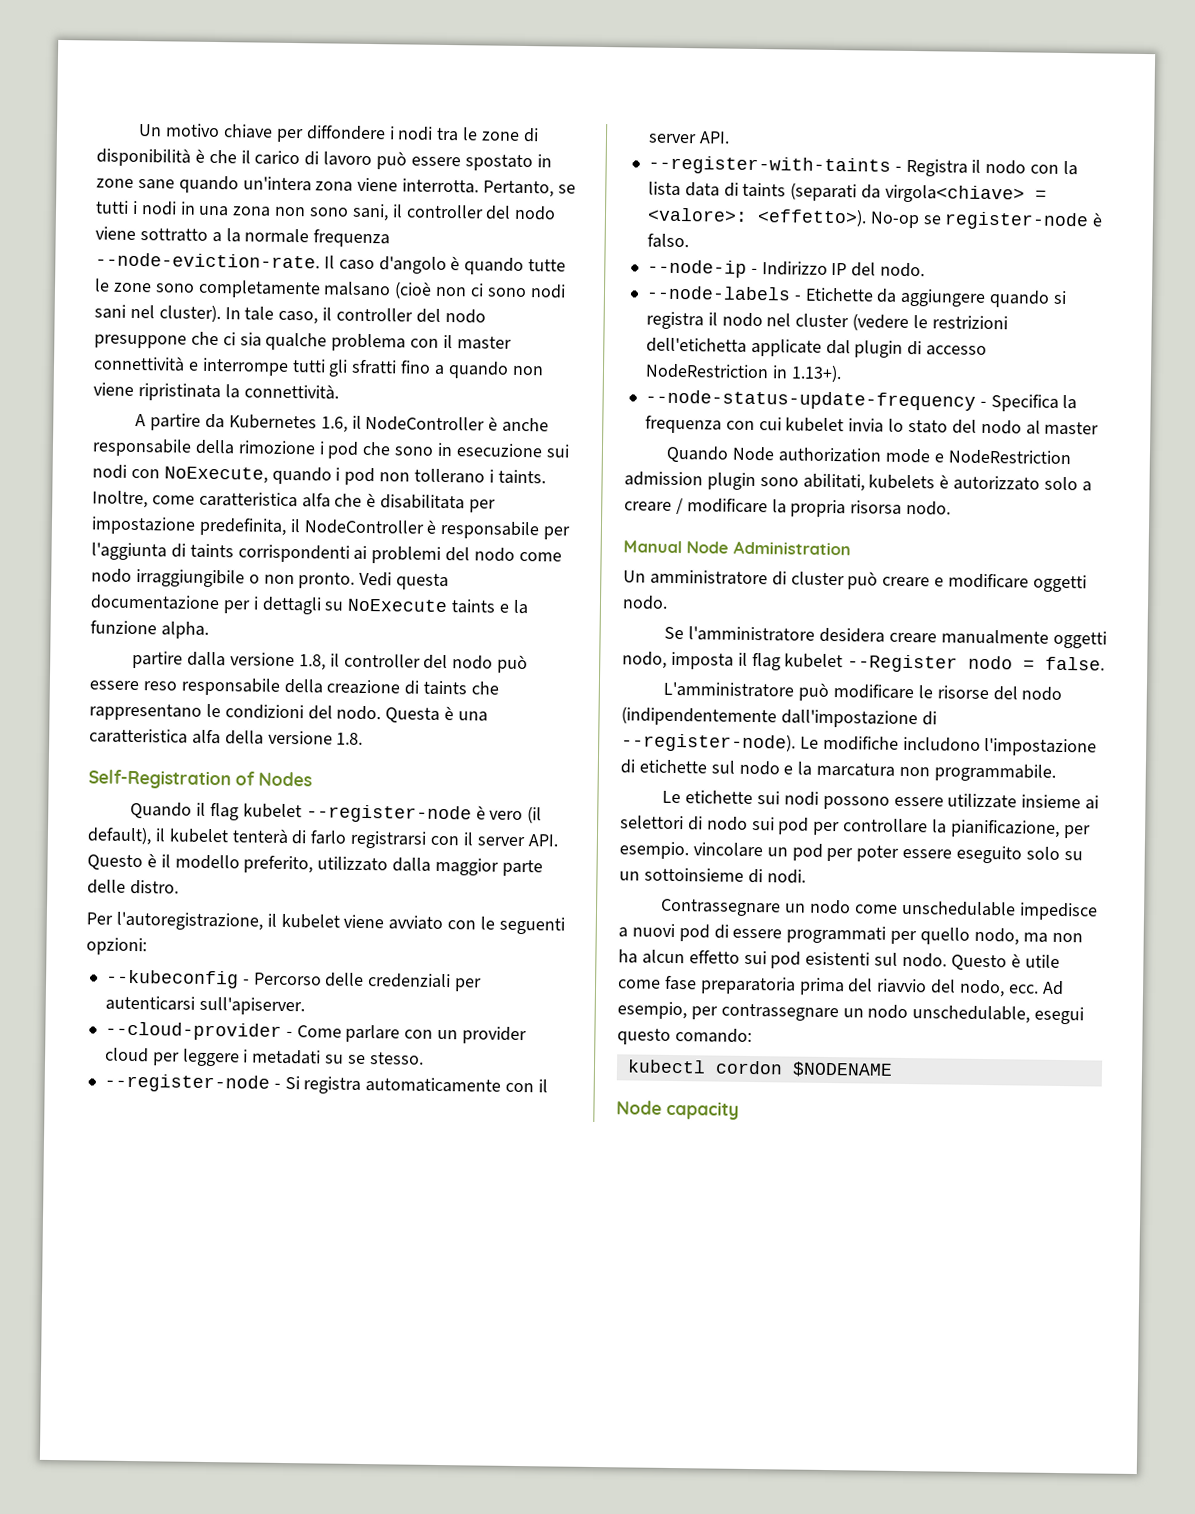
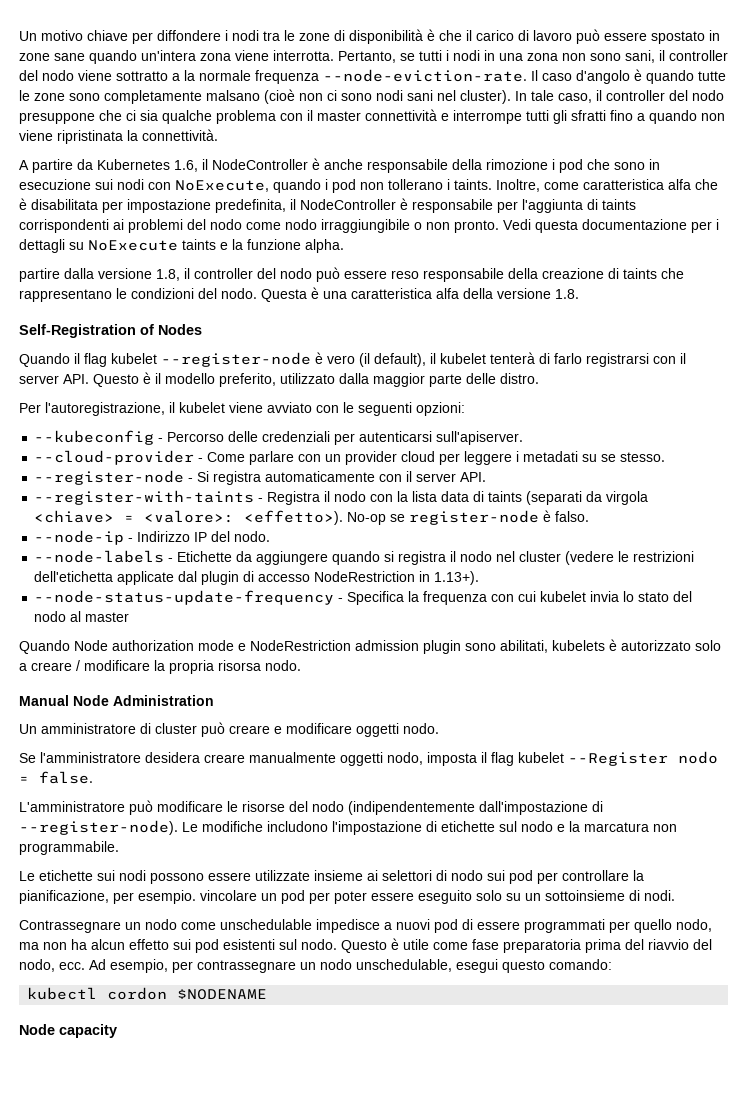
[884,184,1025,204] virgola<chiave> -> [606,491,649,505] [34,510,115,523] virgola <chiave>

